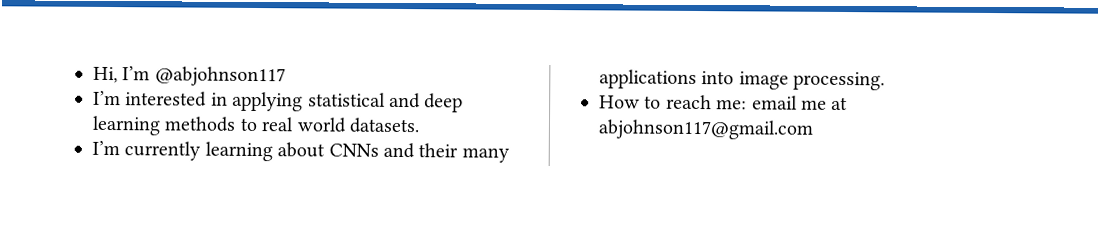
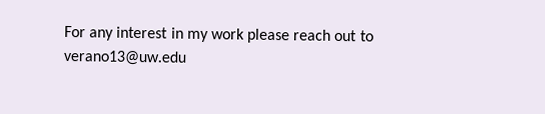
[93,66,286,87] [93,90,464,113] [92,115,420,136] [92,140,510,163] [599,69,886,91] [599,94,849,111] [598,119,814,140] Hi, I’m @abjohnson117 // I’m interested in applying statistical and deep learning methods to real world datasets. // I’m currently learning about CNNs and their many applications into image processing. // How to reach me: email me at abjohnson117@gmail.com -> [64,25,374,44] [63,49,187,66] For any interest in my work please reach out to verano13@uw.edu

